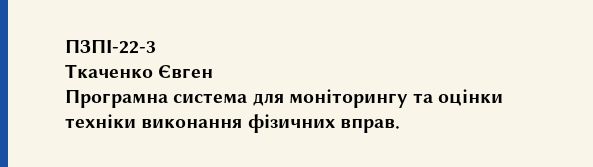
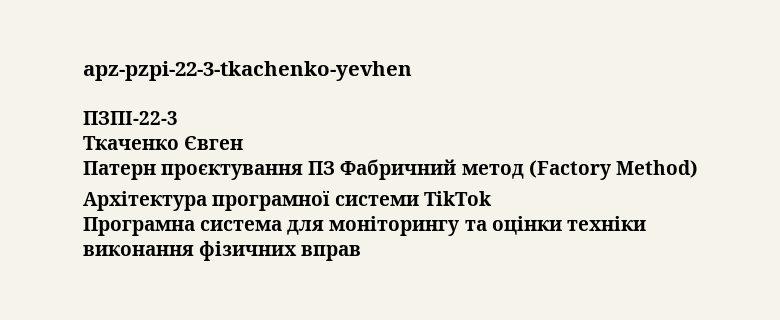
(65, 46) none -> [83,61,412,81] apz-pzpi-22-3-tkachenko-yevhen //
(214, 72) none -> [83,159,698,180] [83,190,493,211] // Патерн проєктування ПЗ Фабричний метод (Factory Method) // Архітектура програмної системи TikTok
[339,118,400,133] вправ. -> [301,245,362,261] вправ

